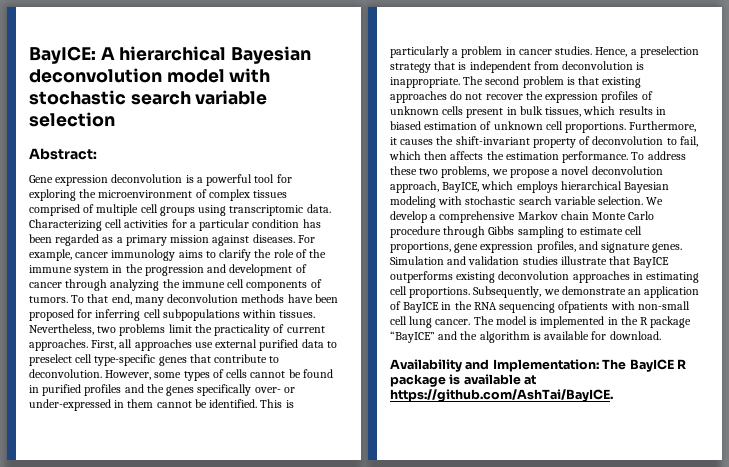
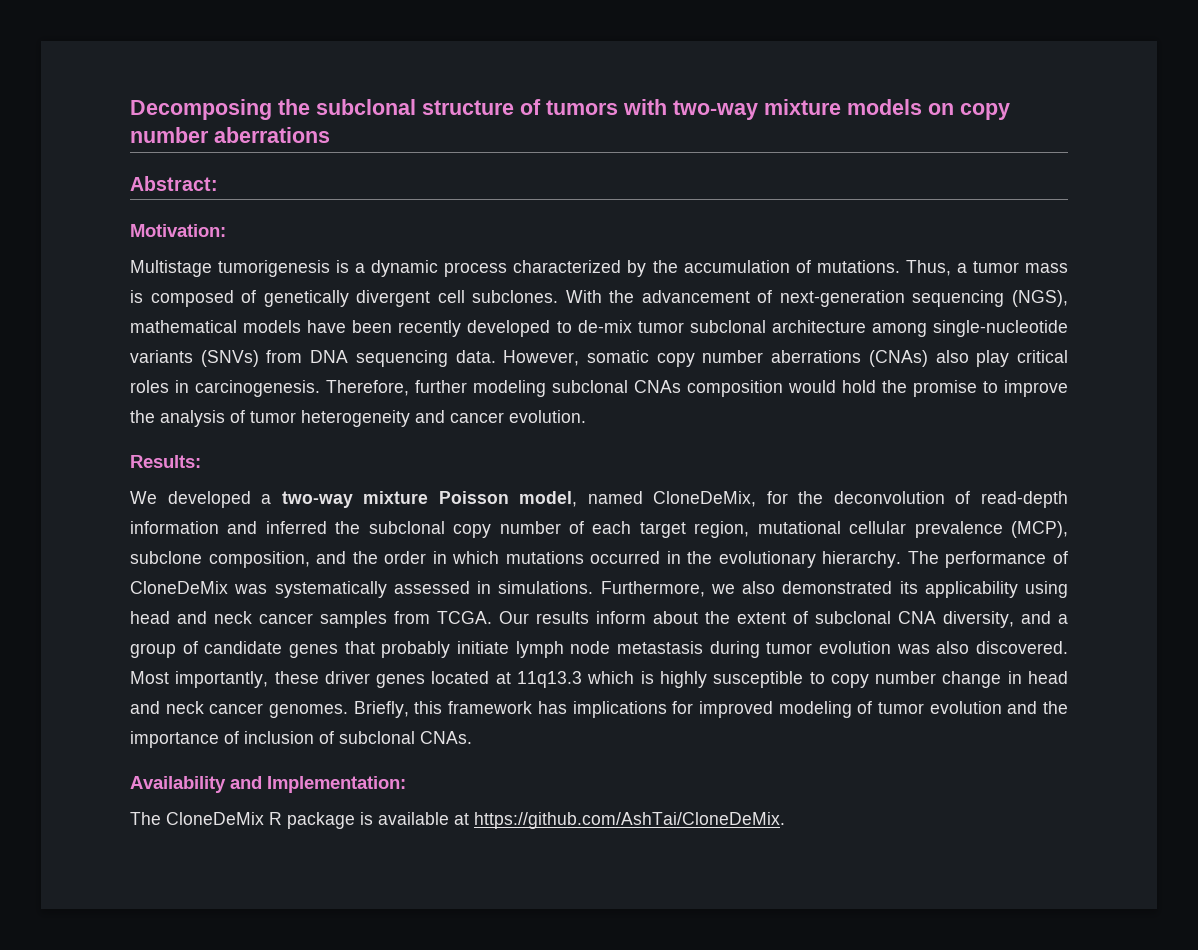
[29,46,312,64] [29,68,271,83] [29,90,268,105] [29,112,115,127] [29,148,97,160] [29,174,292,186] [29,189,288,201] [29,204,331,216] [29,219,321,231] [29,234,315,246] [29,249,327,261] [29,264,307,276] [29,279,322,291] [29,294,338,306] [29,309,316,321] [29,324,325,336] [29,339,337,351] [29,354,280,366] [29,369,333,381] [29,384,295,396] [29,399,294,411] [390,46,699,58] [390,61,645,73] [390,76,642,88] [390,91,653,103] [390,106,666,118] [390,121,697,133] [390,136,698,148] [389,151,686,163] [390,166,663,178] [390,181,670,193] [390,196,664,208] [390,211,655,223] [390,226,643,238] [390,241,683,253] [390,256,670,268] [390,271,700,283] [390,286,700,298] [390,301,690,313] [390,316,692,328] [390,331,661,343] BayICE: A hierarchical Bayesian deconvolution model with stochastic search variable selection // Abstract: // Gene expression deconvolution is a powerful tool for exploring the microenvironment of complex tissues comprised of multiple cell groups using transcriptomic data. Characterizing cell activities for a particular condition has been regarded as a primary mission against diseases. For example, cancer immunology aims to clarify the role of the immune system in the progression and development of cancer through analyzing the immune cell components of tumors. To that end, many deconvolution methods have been proposed for inferring cell subpopulations within tissues. Nevertheless, two problems limit the practicality of current approaches. First, all approaches use external purified data to preselect cell type-specific genes that contribute to deconvolution. However, some types of cells cannot be found in purified profiles and the genes specifically over- or under-expressed in them cannot be identified. This is particularly a problem in cancer studies. Hence, a preselection strategy that is independent from deconvolution is inappropriate. The second problem is that existing approaches do not recover the expression profiles of unknown cells present in bulk tissues, which results in biased estimation of unknown cell proportions. Furthermore, it causes the shift-invariant property of deconvolution to fail, which then affects the estimation performance. To address these two problems, we propose a novel deconvolution approach, BayICE, which employs hierarchical Bayesian modeling with stochastic search variable selection. We develop a comprehensive Markov chain Monte Carlo procedure through Gibbs sampling to estimate cell proportions, gene expression profiles, and signature genes. Simulation and validation studies illustrate that BayICE outperforms existing deconvolution approaches in estimating cell proportions. Subsequently, we demonstrate an application of BayICE in the RNA sequencing ofpatients with non-small cell lung cancer. The model is implemented in the R package “BayICE” and the algorithm is available for download. -> [130,99,1010,120] [130,127,330,143] [130,176,218,191] [130,224,226,237] [130,260,1069,277] [130,290,1068,307] [130,320,1068,337] [130,350,1068,367] [130,380,1068,397] [130,410,586,427] [130,455,201,468] [130,491,1068,508] [130,521,1068,538] [130,551,1068,568] [130,581,1068,598] [130,611,1068,628] [130,641,1068,658] [130,671,1068,688] [130,701,1068,718] [130,731,472,748] Decomposing the subclonal structure of tumors with two-way mixture models on copy number aberrations // Abstract: // Motivation: // Multistage tumorigenesis is a dynamic process characterized by the accumulation of mutations. Thus, a tumor mass is composed of genetically divergent cell subclones. With the advancement of next-generation sequencing (NGS), mathematical models have been recently developed to de-mix tumor subclonal architecture among single-nucleotide variants (SNVs) from DNA sequencing data. However, somatic copy number aberrations (CNAs) also play critical roles in carcinogenesis. Therefore, further modeling subclonal CNAs composition would hold the promise to improve the analysis of tumor heterogeneity and cancer evolution. // Results: // We developed a two-way mixture Poisson model, named CloneDeMix, for the deconvolution of read-depth information and inferred the subclonal copy number of each target region, mutational cellular prevalence (MCP), subclone composition, and the order in which mutations occurred in the evolutionary hierarchy. The performance of CloneDeMix was systematically assessed in simulations. Furthermore, we also demonstrated its applicability using head and neck cancer samples from TCGA. Our results inform about the extent of subclonal CNA diversity, and a group of candidate genes that probably initiate lymph node metastasis during tumor evolution was also discovered. Most importantly, these driver genes located at 11q13.3 which is highly susceptible to copy number change in head and neck cancer genomes. Briefly, this framework has implications for improved modeling of tumor evolution and the importance of inclusion of subclonal CNAs.
[602,359,674,372] The BayICE -> [130,812,264,825] // The CloneDeMix
[390,389,613,402] https://github.com/AshTai/BayICE. -> [474,812,785,829] https://github.com/AshTai/CloneDeMix.

